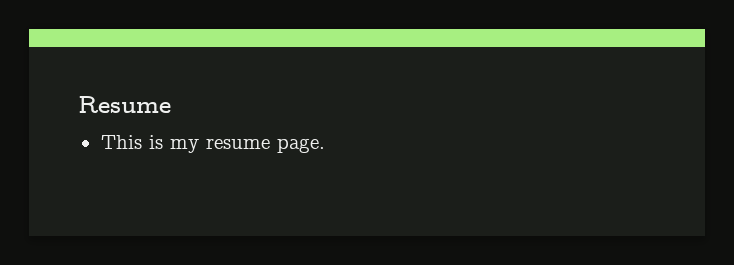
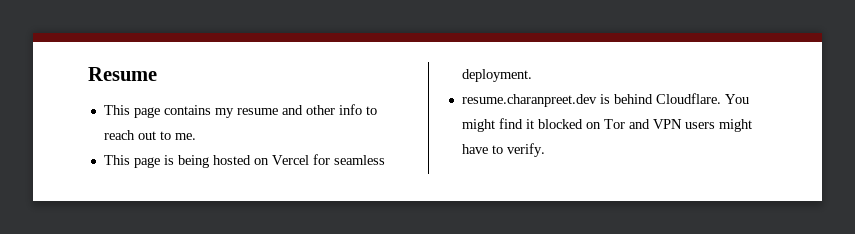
[148,135,325,153] is my resume page. -> [133,104,377,118] [103,130,196,140] [103,154,385,168] [461,69,532,82] [461,93,749,107] [461,118,752,132] [461,143,545,157] page contains my resume and other info to reach out to me. // This page is being hosted on Vercel for seamless deployment. // resume.charanpreet.dev is behind Cloudflare. You might find it blocked on Tor and VPN users might have to verify.

